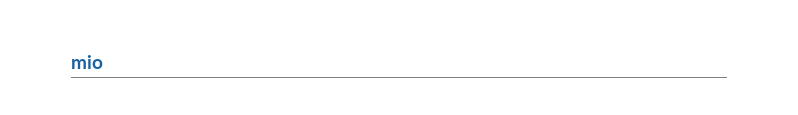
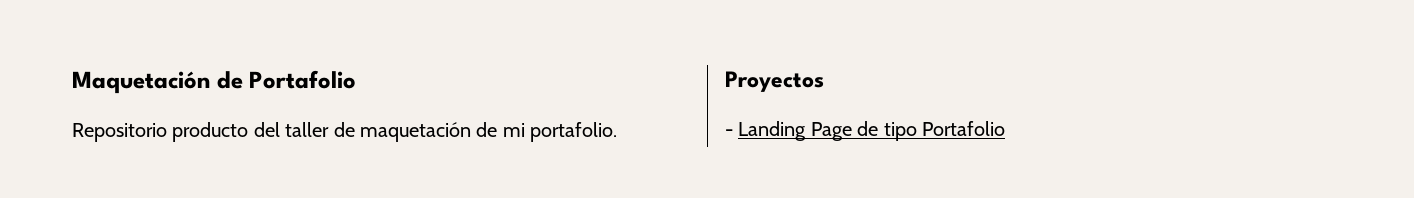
[71,55,103,69] mio -> [72,70,357,94] [72,122,618,142] [725,71,824,92] [725,121,1005,141] Maquetación de Portafolio // Repositorio producto del taller de maquetación de mi portafolio. // Proyectos // - Landing Page de tipo Portafolio

